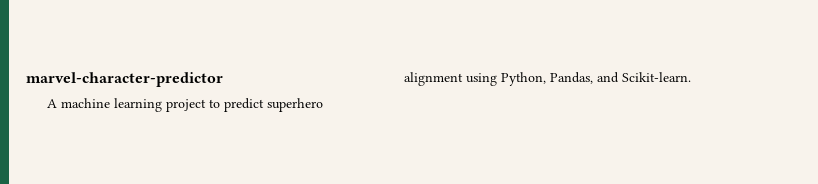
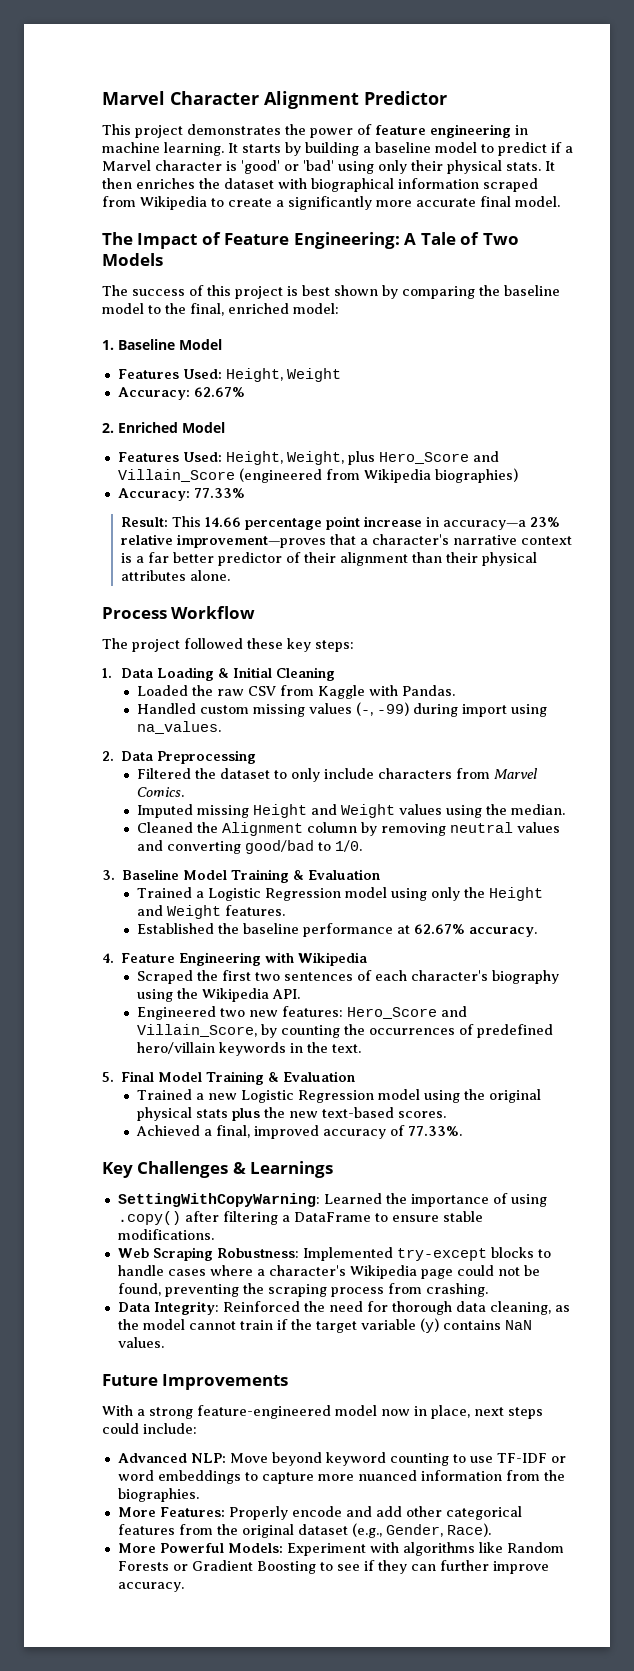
[26,72,223,87] [47,98,324,112] [404,72,691,86] marvel-character-predictor // A machine learning project to predict superhero alignment using Python, Pandas, and Scikit-learn. -> [102,91,447,109] [102,124,528,138] [102,142,573,156] [102,160,555,174] [102,178,538,192] [102,196,560,210] [102,232,519,249] [102,253,163,266] [102,285,560,299] [102,303,339,316] [102,339,222,350] [117,368,341,382] [117,387,245,400] [102,422,225,433] [117,451,499,465] [117,468,518,483] [117,488,245,501] [121,516,561,530] [121,534,573,548] [121,552,538,566] [121,570,231,581] [102,606,256,619] [102,638,354,652] [102,667,336,681] [137,685,456,699] [137,702,548,717] [137,721,222,734] [102,750,257,764] [137,768,539,782] [137,787,185,797] [137,804,566,818] [137,822,561,836] [137,840,363,854] [102,869,381,883] [137,887,544,901] [137,905,286,919] [137,923,538,937] [102,952,368,966] [137,970,560,984] [137,988,301,1002] [137,1006,468,1020] [137,1024,554,1038] [137,1042,362,1056] [102,1071,356,1085] [137,1089,542,1103] [137,1107,447,1121] [136,1125,463,1139] [102,1161,334,1178] [117,1193,547,1207] [117,1211,483,1225] [117,1229,214,1240] [117,1247,551,1261] [117,1265,540,1279] [117,1283,488,1297] [117,1301,570,1315] [117,1318,532,1333] [117,1337,164,1348] [102,1374,289,1390] [102,1405,543,1419] [102,1423,197,1434] [117,1452,566,1466] [117,1470,565,1484] [117,1488,199,1502] [117,1506,522,1520] [117,1523,491,1538] [117,1542,564,1556] [117,1560,549,1574] [117,1582,184,1592] Marvel Character Alignment Predictor // This project demonstrates the power of feature engineering in machine learning. It starts by building a baseline model to predict if a Marvel character is 'good' or 'bad' using only their physical stats. It then enriches the dataset with biographical information scraped from Wikipedia to create a significantly more accurate final model. // The Impact of Feature Engineering: A Tale of Two Models // The success of this project is best shown by comparing the baseline model to the final, enriched model: // 1. Baseline Model // Features Used: Height, Weight // Accuracy: 62.67% // 2. Enriched Model // Features Used: Height, Weight, plus Hero_Score and Villain_Score (engineered from Wikipedia biographies) // Accuracy: 77.33% // Result: This 14.66 percentage point increase in accuracy—a 23% relative improvement—proves that a character's narrative context is a far better predictor of their alignment than their physical attributes alone. // Process Workflow // The project followed these key steps: // 1. Data Loading & Initial Cleaning // Loaded the raw CSV from Kaggle with Pandas. // Handled custom missing values (-, -99) during import using na_values. // 2. Data Preprocessing // Filtered the dataset to only include characters from Marvel Comics. // Imputed missing Height and Weight values using the median. // Cleaned the Alignment column by removing neutral values and converting good/bad to 1/0. // 3. Baseline Model Training & Evaluation // Trained a Logistic Regression model using only the Height and Weight features. // Established the baseline performance at 62.67% accuracy. // 4. Feature Engineering with Wikipedia // Scraped the first two sentences of each character's biography using the Wikipedia API. // Engineered two new features: Hero_Score and Villain_Score, by counting the occurrences of predefined hero/villain keywords in the text. // 5. Final Model Training & Evaluation // Trained a new Logistic Regression model using the original physical stats plus the new text-based scores. // Achieved a final, improved accuracy of 77.33%. // Key Challenges & Learnings // SettingWithCopyWarning: Learned the importance of using .copy() after filtering a DataFrame to ensure stable modifications. // Web Scraping Robustness: Implemented try-except blocks to handle cases where a character's Wikipedia page could not be found, preventing the scraping process from crashing. // Data Integrity: Reinforced the need for thorough data cleaning, as the model cannot train if the target variable (y) contains NaN values. // Future Improvements // With a strong feature-engineered model now in place, next steps could include: // Advanced NLP: Move beyond keyword counting to use TF-IDF or word embeddings to capture more nuanced information from the biographies. // More Features: Properly encode and add other categorical features from the original dataset (e.g., Gender, Race). // More Powerful Models: Experiment with algorithms like Random Forests or Gradient Boosting to see if they can further improve accuracy.

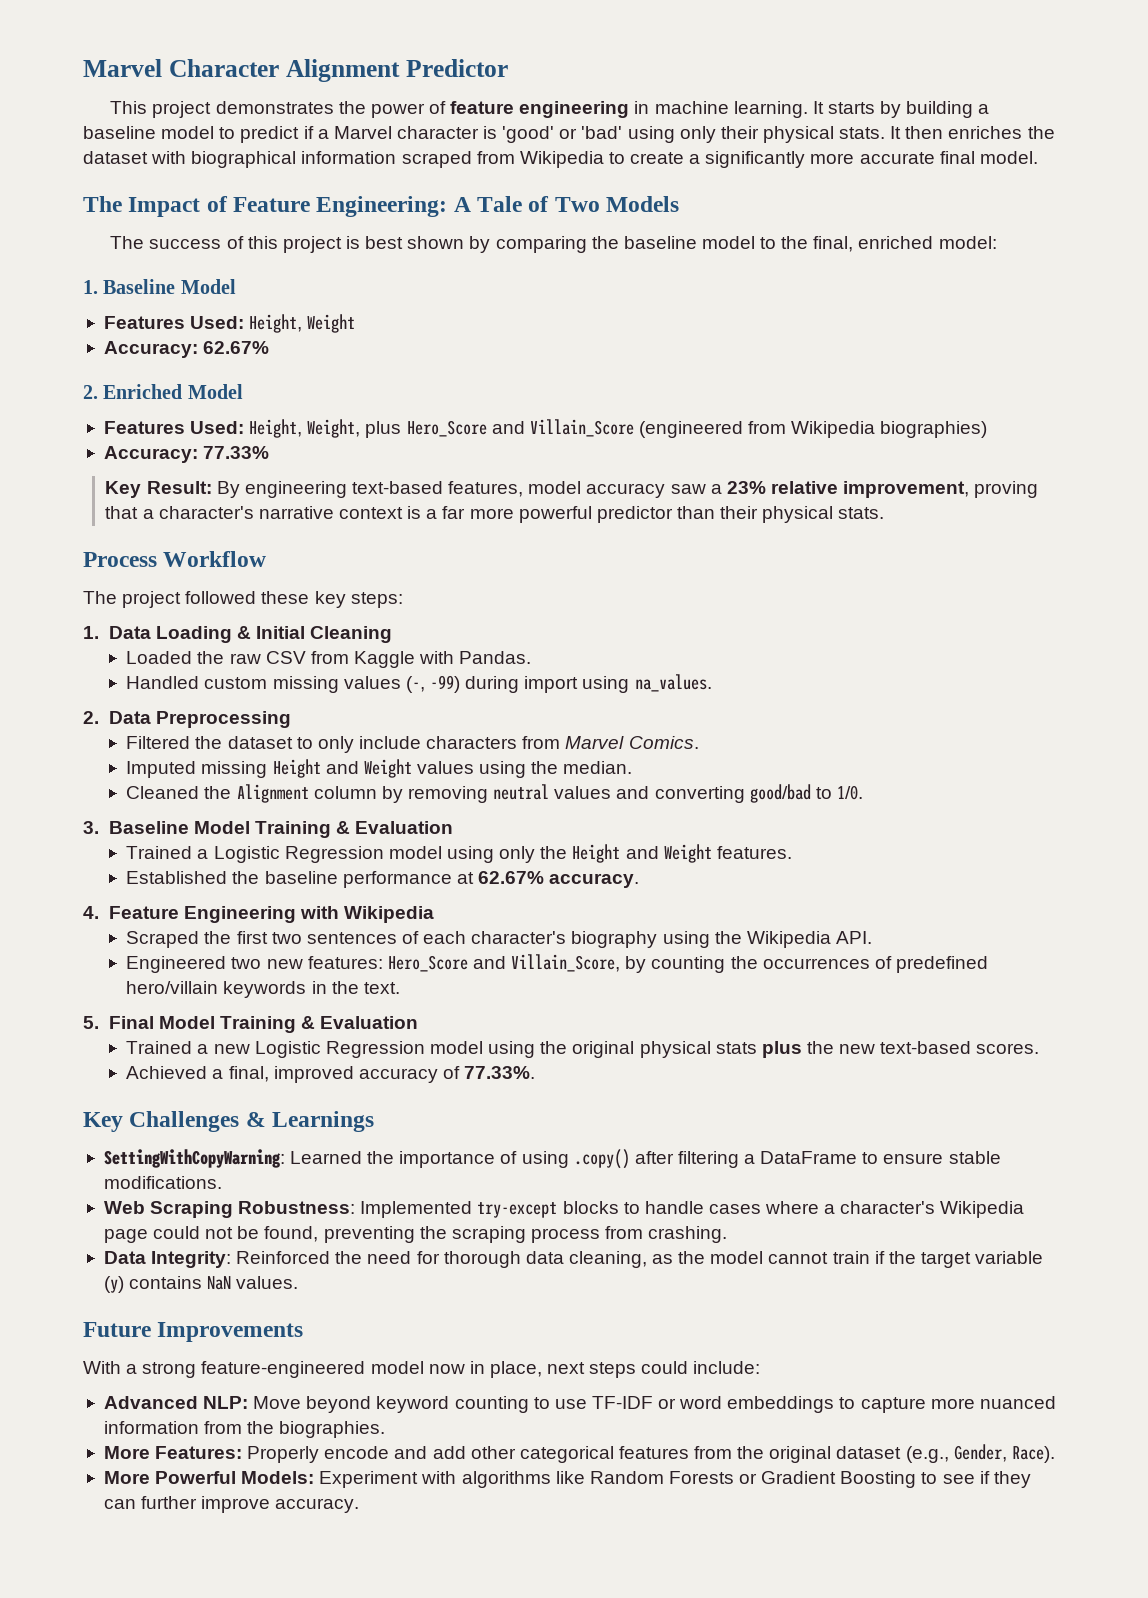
[121,516,561,530] [121,534,327,548] Result: This 14.66 percentage point increase in accuracy—a 23% relative improvement—proves -> [105,481,1039,498] Key Result: By engineering text-based features, model accuracy saw a 23% relative improvement, proving
[173,552,409,566] better predictor of their alignment -> [469,506,673,523] more powerful predictor
[121,570,231,581] attributes alone. -> [838,507,885,519] stats.

